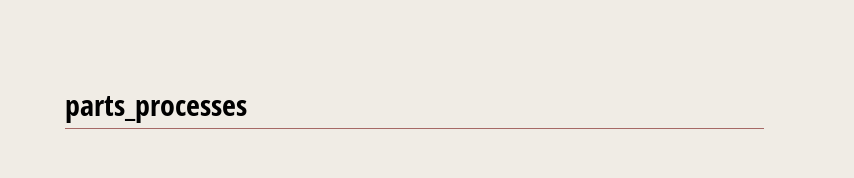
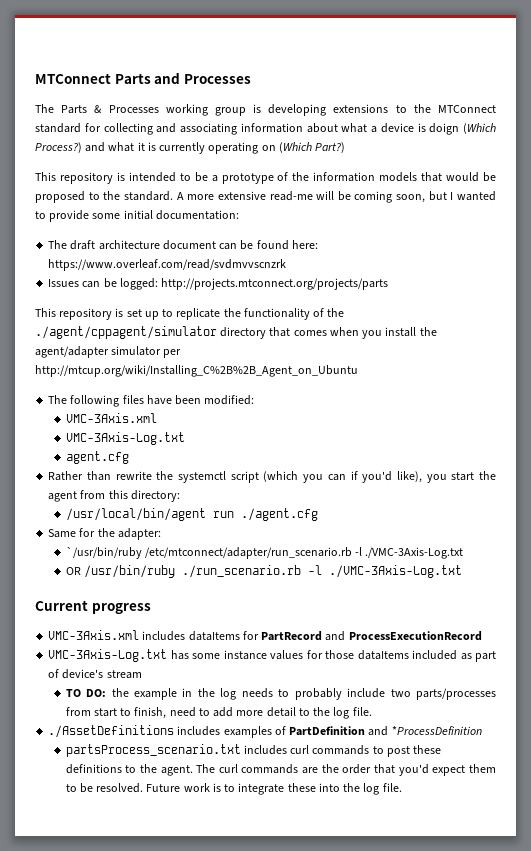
[65,96,247,123] parts_processes -> [35,72,251,84] [35,104,496,116] [35,123,496,135] [35,142,346,154] [35,172,496,184] [35,191,497,203] [35,210,239,222] [48,240,318,250] [48,259,287,271] [48,278,389,290] [35,308,345,320] [35,326,437,339] [35,346,182,358] [35,365,358,377] [48,395,255,407] [65,413,157,423] [65,432,185,445] [65,451,129,464] [48,471,496,483] [48,490,180,502] [65,508,318,521] [48,528,161,540] [65,547,464,559] [65,565,462,578] [35,600,151,614] [48,630,482,641] [48,649,497,662] [48,669,142,679] [65,688,496,700] [65,707,372,719] [48,725,482,738] [65,744,442,757] [65,764,497,776] [65,783,402,795] MTConnect Parts and Processes // The Parts & Processes working group is developing extensions to the MTConnect standard for collecting and associating information about what a device is doign (Which Process?) and what it is currently operating on (Which Part?) // This repository is intended to be a prototype of the information models that would be proposed to the standard. A more extensive read-me will be coming soon, but I wanted to provide some initial documentation: // The draft architecture document can be found here: https://www.overleaf.com/read/svdmvvscnzrk // Issues can be logged: http://projects.mtconnect.org/projects/parts // This repository is set up to replicate the functionality of the ./agent/cppagent/simulator directory that comes when you install the agent/adapter simulator per http://mtcup.org/wiki/Installing_C%2B%2B_Agent_on_Ubuntu // The following files have been modified: // VMC-3Axis.xml // VMC-3Axis-Log.txt // agent.cfg // Rather than rewrite the systemctl script (which you can if you'd like), you start the agent from this directory: // /usr/local/bin/agent run ./agent.cfg // Same for the adapter: // `/usr/bin/ruby /etc/mtconnect/adapter/run_scenario.rb -l ./VMC-3Axis-Log.txt // OR /usr/bin/ruby ./run_scenario.rb -l ./VMC-3Axis-Log.txt // Current progress // VMC-3Axis.xml includes dataItems for PartRecord and ProcessExecutionRecord // VMC-3Axis-Log.txt has some instance values for those dataItems included as part of device's stream // TO DO: the example in the log needs to probably include two parts/processes from start to finish, need to add more detail to the log file. // ./AssetDefinitions includes examples of PartDefinition and *ProcessDefinition // partsProcess_scenario.txt includes curl commands to post these definitions to the agent. The curl commands are the order that you'd expect them to be resolved. Future work is to integrate these into the log file.

